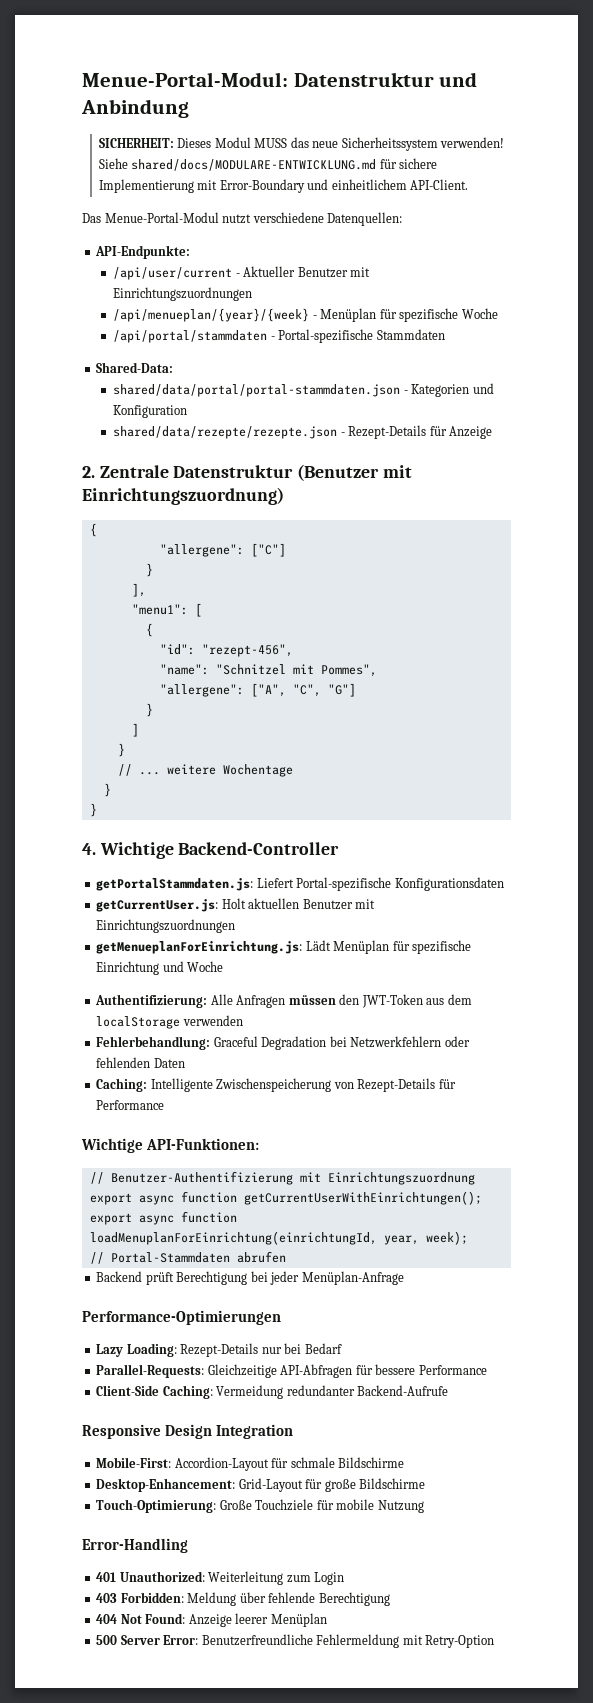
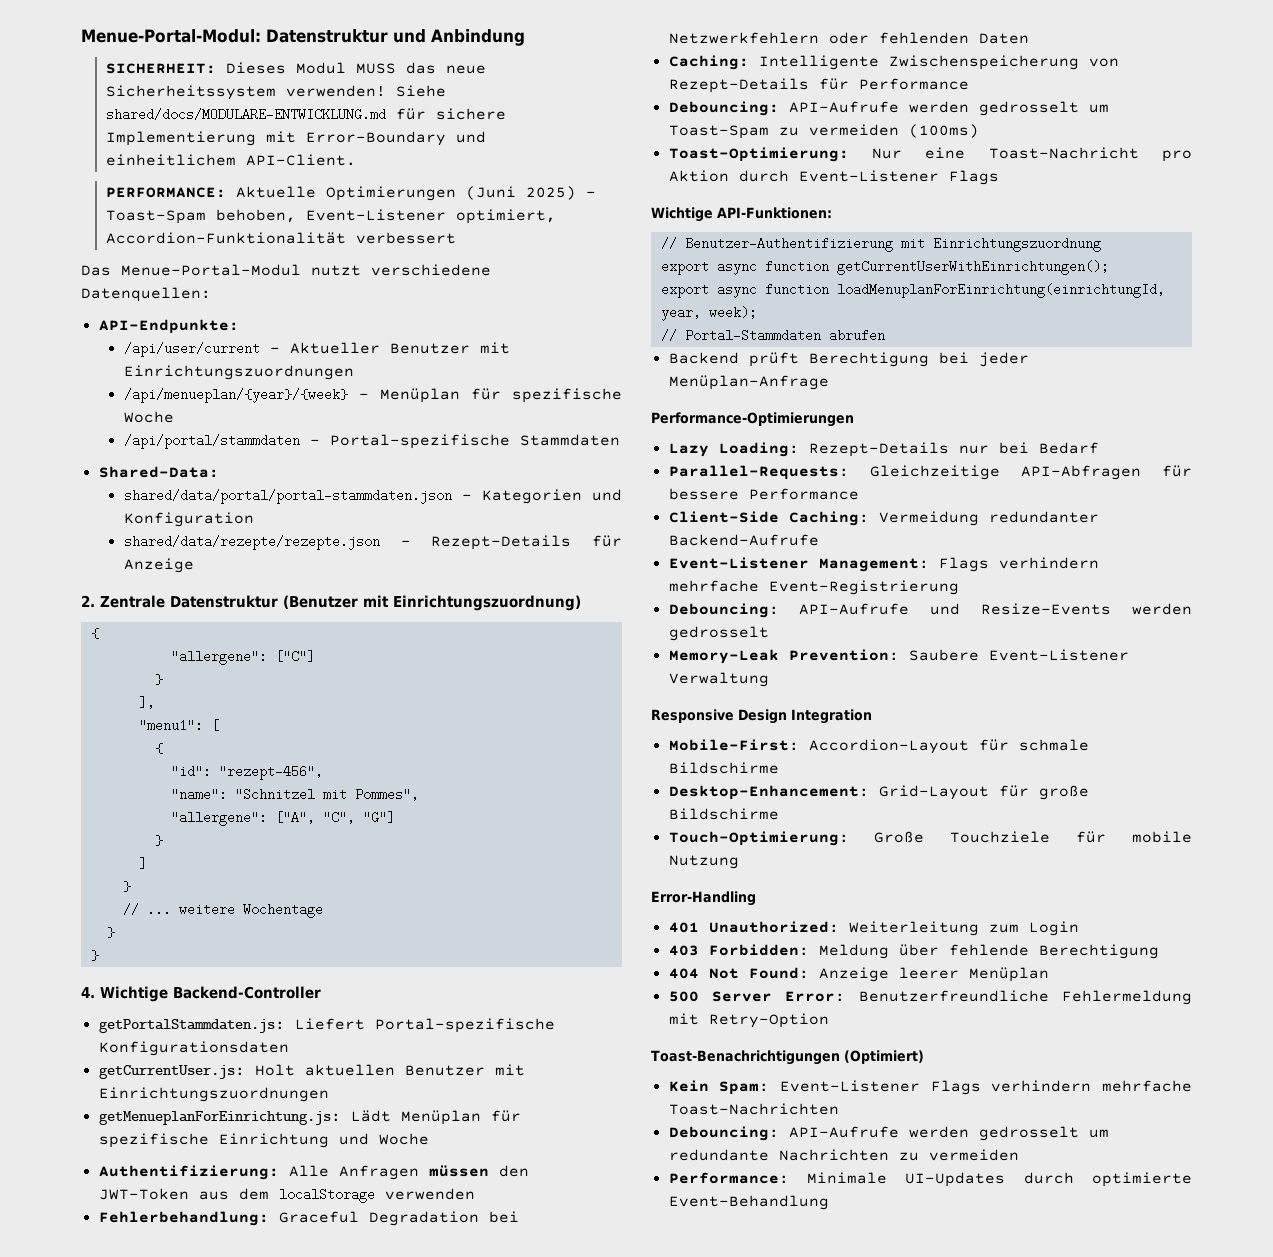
(469, 184) none -> [106,186,597,201] [106,209,557,224] [106,232,457,244] // PERFORMANCE: Aktuelle Optimierungen (Juni 2025) - Toast-Spam behoben, Event-Listener optimiert, Accordion-Funktionalität verbessert
(165, 1105) none -> [668,101,1109,116] [668,124,979,139] [668,147,1192,162] [668,170,999,185] // Debouncing: API-Aufrufe werden gedrosselt um Toast-Spam zu vermeiden (100ms) // Toast-Optimierung: Nur eine Toast-Nachricht pro Aktion durch Event-Listener Flags
(449, 1390) none -> [668,557,1099,572] [668,580,959,595] [668,603,1192,618] [668,626,769,641] [668,649,1129,664] [668,672,769,687] // Event-Listener Management: Flags verhindern mehrfache Event-Registrierung // Debouncing: API-Aufrufe und Resize-Events werden gedrosselt // Memory-Leak Prevention: Saubere Event-Listener Verwaltung
(495, 1641) none -> [651,1050,924,1065] [668,1080,1192,1095] [668,1103,839,1115] [668,1126,1109,1141] [668,1149,1019,1161] [668,1172,1192,1187] [668,1195,829,1210] // Toast-Benachrichtigungen (Optimiert) // Kein Spam: Event-Listener Flags verhindern mehrfache Toast-Nachrichten // Debouncing: API-Aufrufe werden gedrosselt um redundante Nachrichten zu vermeiden // Performance: Minimale UI-Updates durch optimierte Event-Behandlung

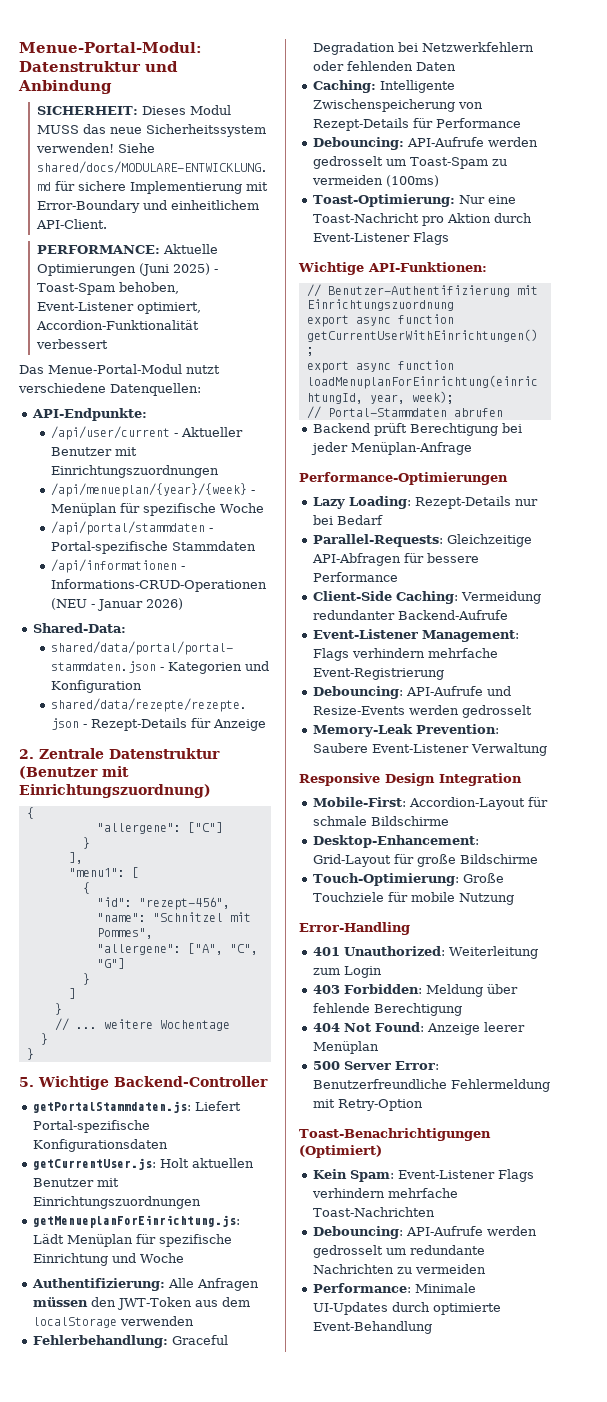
(620, 440) none -> [50,559,185,573] [50,579,267,592] [50,598,183,611] // /api/informationen - Informations-CRUD-Operationen (NEU - Januar 2026)
[81,987,95,998] 4. -> [19,1077,34,1087] 5.

